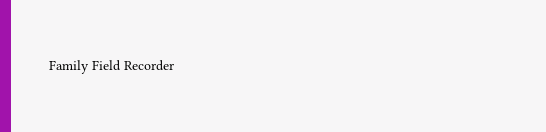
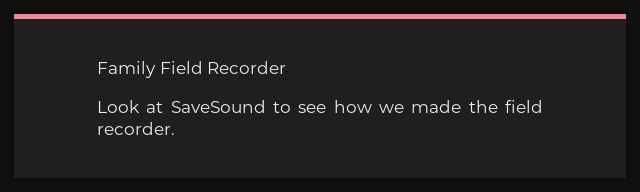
(174, 65) none -> [97,100,543,113] [97,122,175,135] // Look at SaveSound to see how we made the field recorder.

